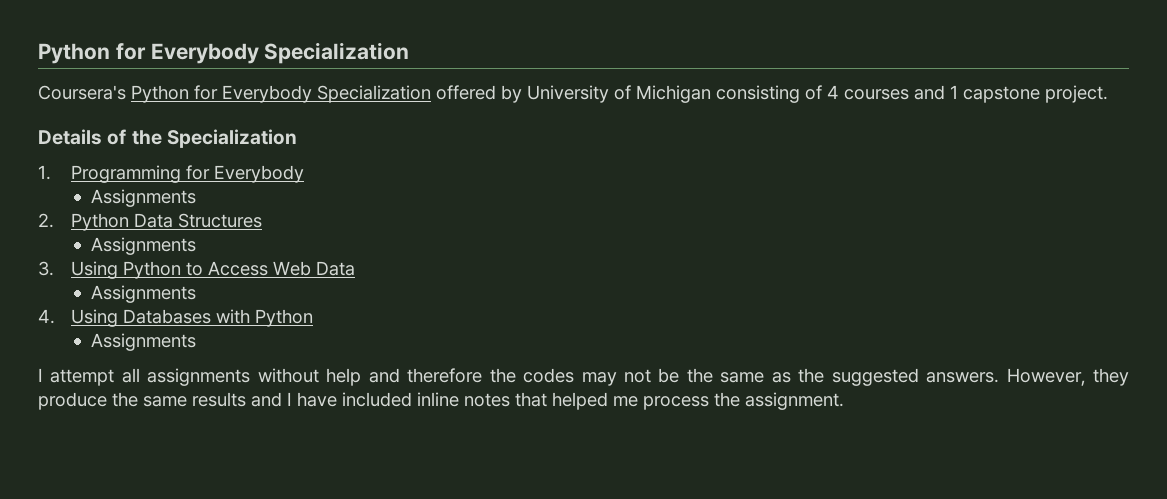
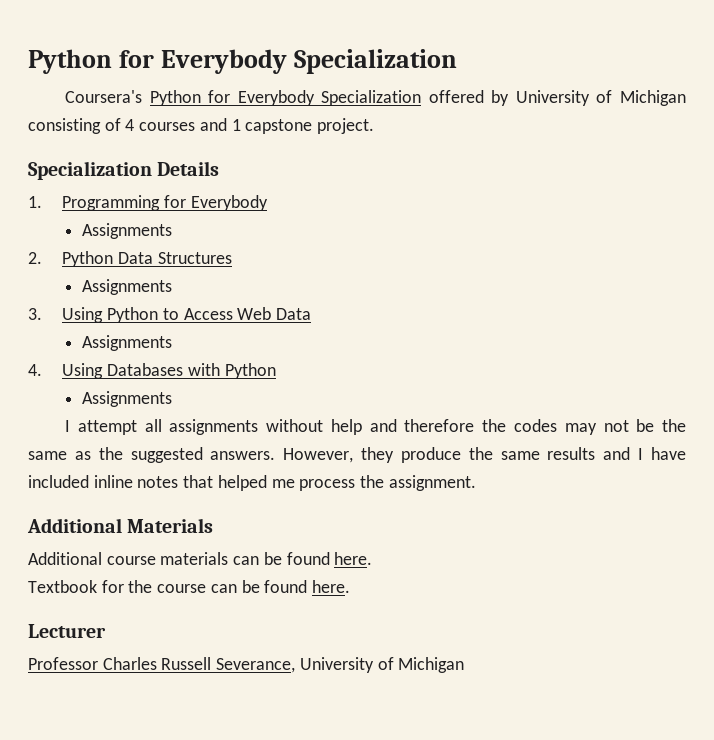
(1108, 94) none -> [28,161,152,180] Specialization
[107,129,297,148] of the Specialization -> (220, 168) none
(844, 401) none -> [27,518,214,533] [28,552,373,565] [28,580,351,593] [28,624,106,638] [28,657,465,673] // Additional Materials // Additional course materials can be found here. // Textbook for the course can be found here. // Lecturer // Professor Charles Russell Severance, University of Michigan

